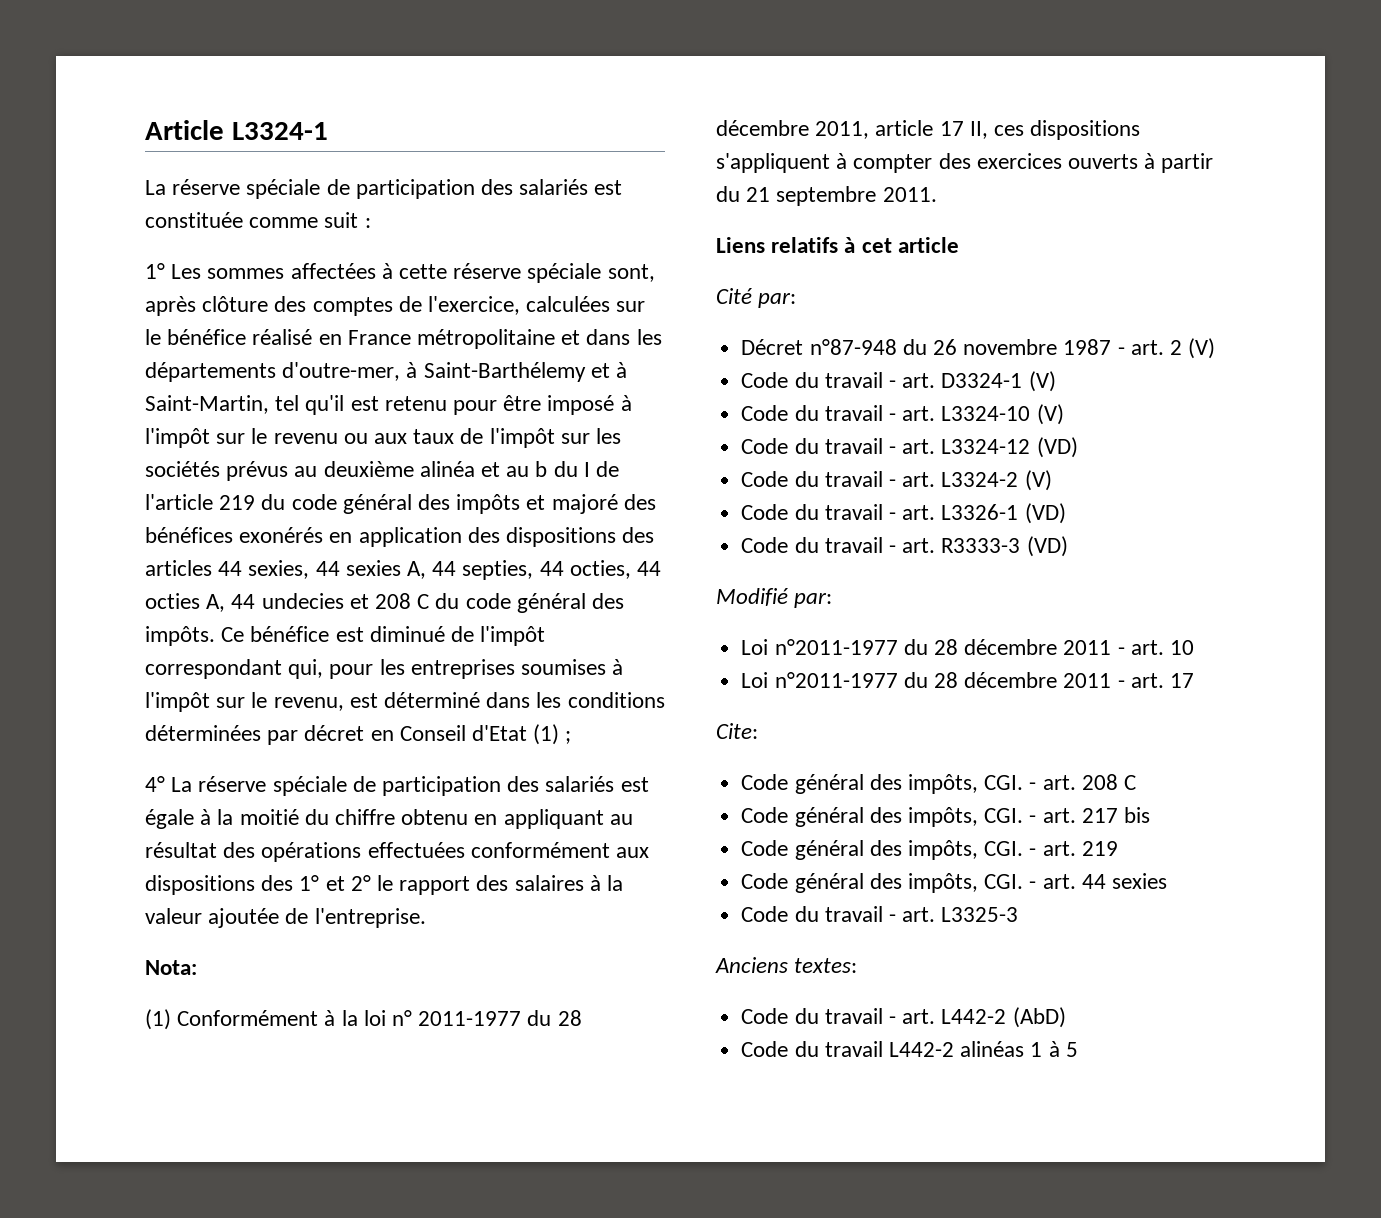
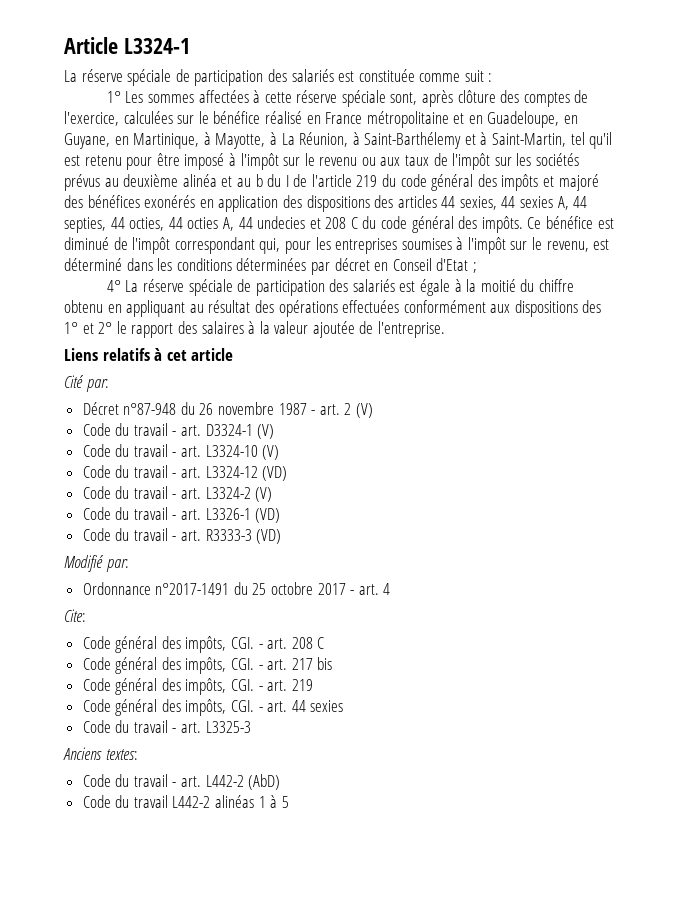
[586,329,662,345] [145,362,401,382] dans les départements d'outre-mer, -> [468,111,579,128] [64,132,349,149] en Guadeloupe, en Guyane, en Martinique, à Mayotte, à La Réunion,
[533,724,560,745] (1) -> (469, 264) none
[145,960,197,975] [145,1009,582,1030] [716,120,1141,140] [716,153,1214,173] [716,186,937,206] // Nota: // (1) Conformément à la loi n° 2011-1977 du 28 décembre 2011, article 17 II, ces dispositions s'appliquent à compter des exercices ouverts à partir du 21 septembre 2011. -> (446, 329) none
[741,639,1194,655] [741,672,1194,688] Loi n°2011-1977 du 28 décembre 2011 - art. 10 // Loi n°2011-1977 du 28 décembre 2011 - art. 17 -> [82,582,391,595] Ordonnance n°2017-1491 du 25 octobre 2017 - art. 4

